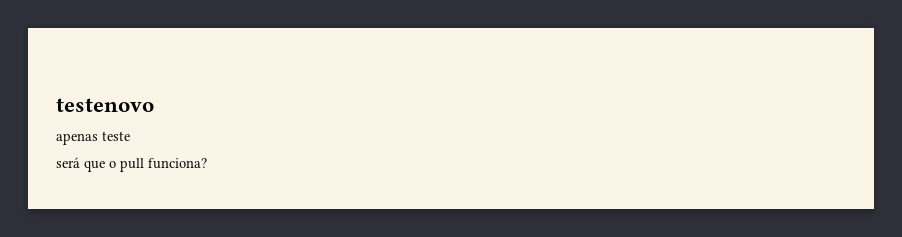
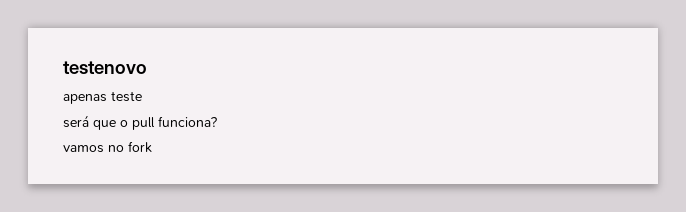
(207, 163) none -> [63,141,152,153] // vamos no fork

